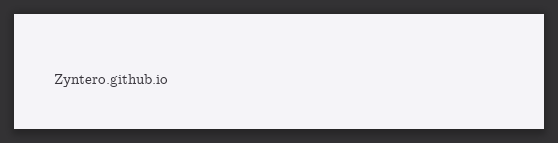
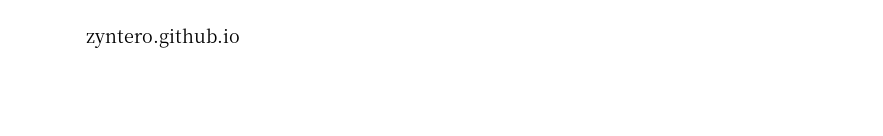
[54,74,168,87] Zyntero.github.io -> [86,28,240,48] zyntero.github.io

